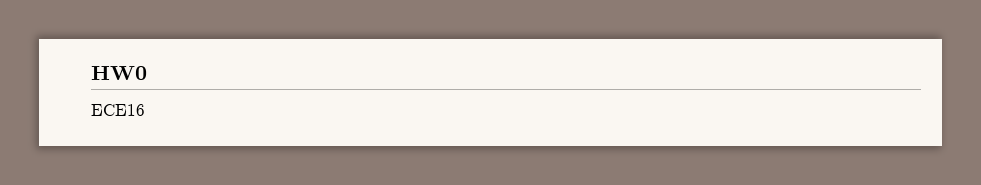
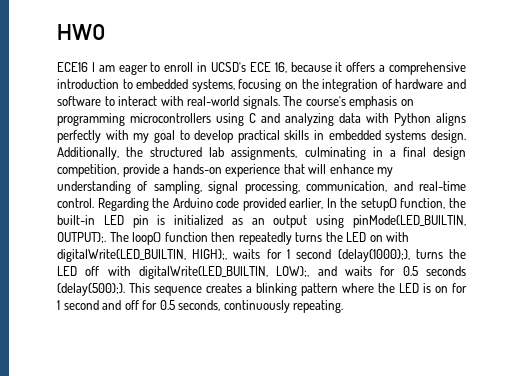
(145, 110) none -> [91,62,466,75] [57,79,467,92] [57,96,414,109] [57,113,466,126] [57,130,466,143] [57,147,466,160] [57,164,394,177] [57,181,466,194] [57,198,467,211] [57,215,467,228] [57,232,410,245] [57,249,466,262] [57,266,467,279] [57,283,467,296] [57,300,344,313] I am eager to enroll in UCSD's ECE 16, because it offers a comprehensive introduction to embedded systems, focusing on the integration of hardware and software to interact with real-world signals. The course's emphasis on programming microcontrollers using C and analyzing data with Python aligns perfectly with my goal to develop practical skills in embedded systems design. Additionally, the structured lab assignments, culminating in a final design competition, provide a hands-on experience that will enhance my understanding of sampling, signal processing, communication, and real-time control. Regarding the Arduino code provided earlier, In the setup() function, the built-in LED pin is initialized as an output using pinMode(LED_BUILTIN, OUTPUT);. The loop() function then repeatedly turns the LED on with digitalWrite(LED_BUILTIN, HIGH);, waits for 1 second (delay(1000);), turns the LED off with digitalWrite(LED_BUILTIN, LOW);, and waits for 0.5 seconds (delay(500);). This sequence creates a blinking pattern where the LED is on for 1 second and off for 0.5 seconds, continuously repeating.

